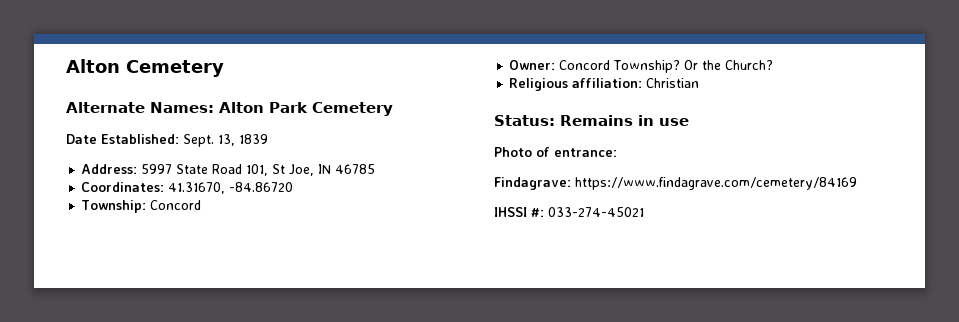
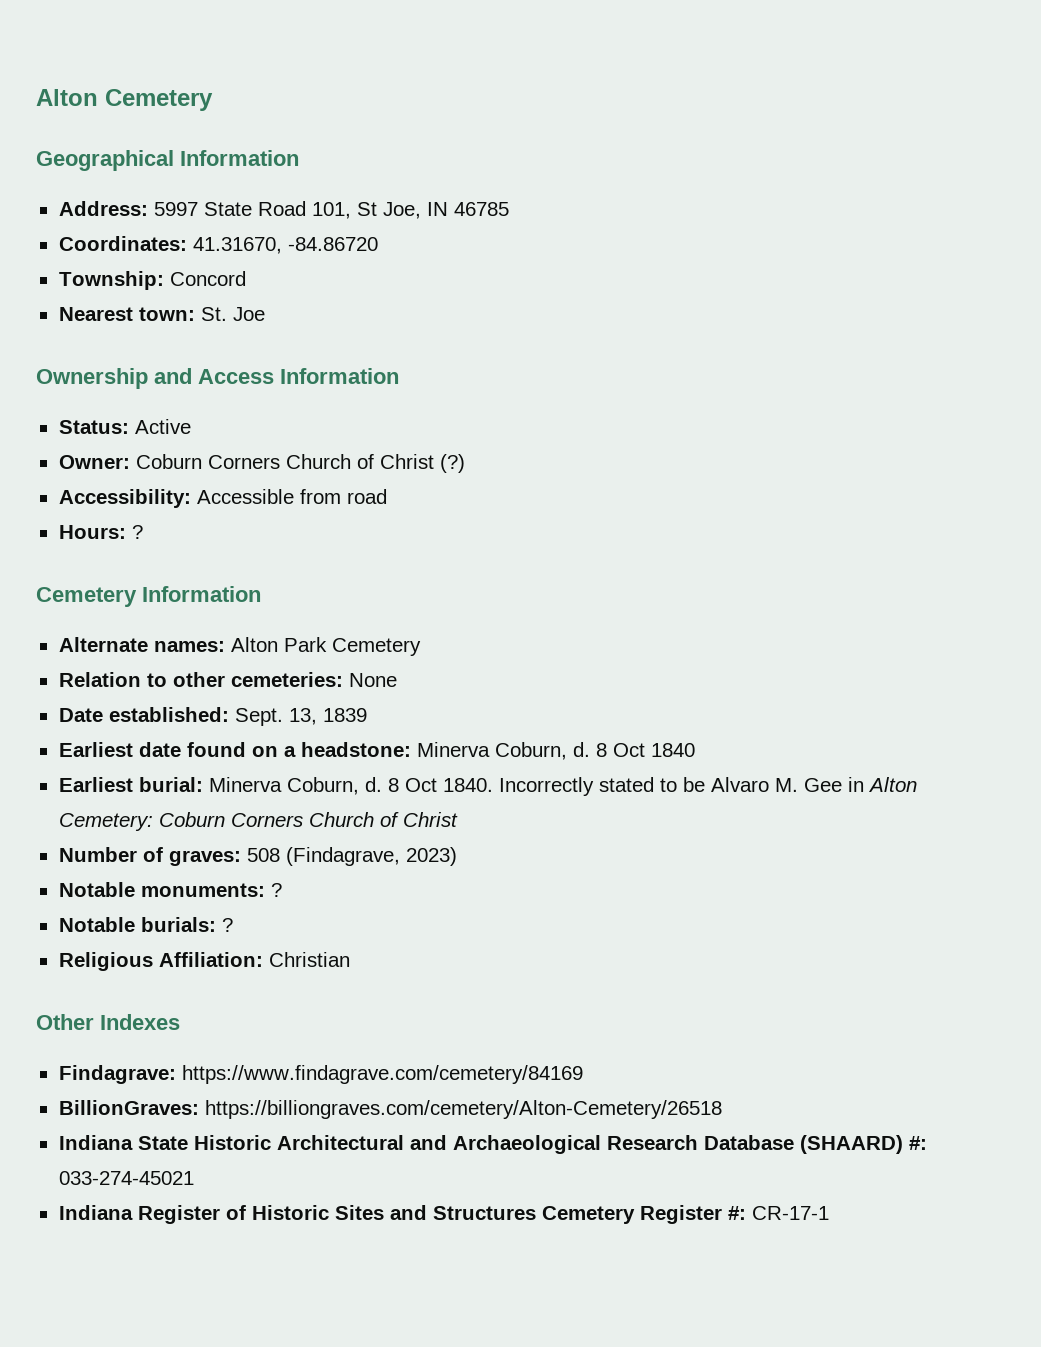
[66,102,393,116] [66,134,268,147] Alternate Names: Alton Park Cemetery // Date Established: Sept. 13, 1839 -> [36,150,299,171] Geographical Information
[509,60,774,73] Owner: Concord Township? Or the Church? -> [58,307,265,321] [36,368,399,389] [58,419,191,434] [58,454,465,473] [58,489,387,508] [58,525,143,539] [36,586,261,607] [58,637,421,656] [58,672,397,687] [58,707,367,726] [58,742,695,760] [58,777,917,796] [58,812,458,831] [58,847,457,866] [58,882,282,897] [58,917,233,932] Nearest town: St. Joe // Ownership and Access Information // Status: Active // Owner: Coburn Corners Church of Christ (?) // Accessibility: Accessible from road // Hours: ? // Cemetery Information // Alternate names: Alton Park Cemetery // Relation to other cemeteries: None // Date established: Sept. 13, 1839 // Earliest date found on a headstone: Minerva Coburn, d. 8 Oct 1840 // Earliest burial: Minerva Coburn, d. 8 Oct 1840. Incorrectly stated to be Alvaro M. Gee in Alton Cemetery: Coburn Corners Church of Christ // Number of graves: 508 (Findagrave, 2023) // Notable monuments: ? // Notable burials: ?
[572,78,643,88] affiliation: -> [158,952,263,967] Affiliation:
[494,115,689,126] [494,147,617,157] [494,177,857,190] [494,207,644,217] Status: Remains in use // Photo of entrance: // Findagrave: https://www.findagrave.com/cemetery/84169 // IHSSI #: 033-274-45021 -> [36,1014,180,1030] [58,1065,583,1084] [58,1100,722,1119] [58,1135,927,1154] [58,1171,194,1185] [58,1205,829,1224] Other Indexes // Findagrave: https://www.findagrave.com/cemetery/84169 // BillionGraves: https://billiongraves.com/cemetery/Alton-Cemetery/26518 // Indiana State Historic Architectural and Archaeological Research Database (SHAARD) #: 033-274-45021 // Indiana Register of Historic Sites and Structures Cemetery Register #: CR-17-1

